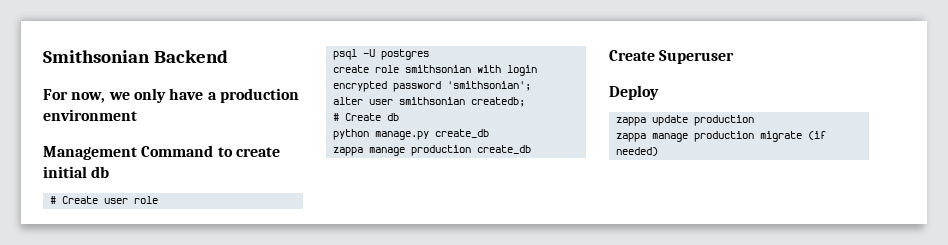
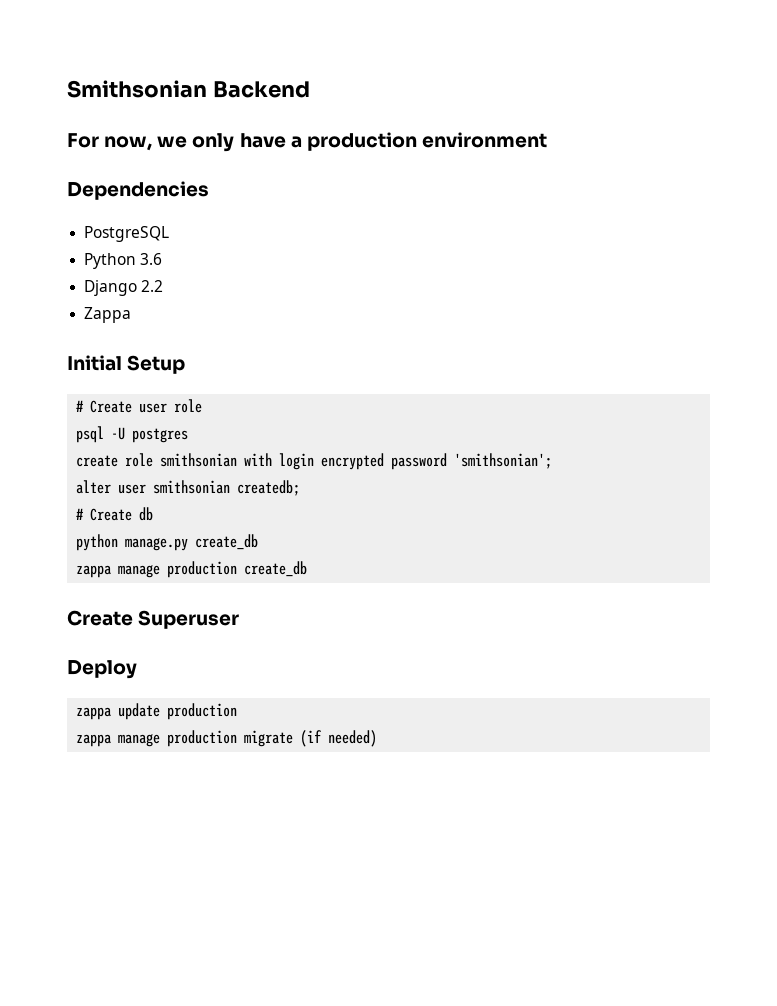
[43,145,280,160] [43,166,110,178] Management Command to create initial db -> [67,181,209,200] [84,226,170,242] [84,253,163,269] [84,280,164,296] [84,307,132,323] [67,355,186,374] Dependencies // PostgreSQL // Python 3.6 // Django 2.2 // Zappa // Initial Setup

